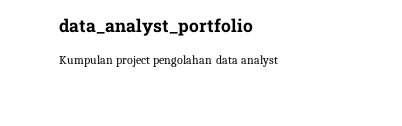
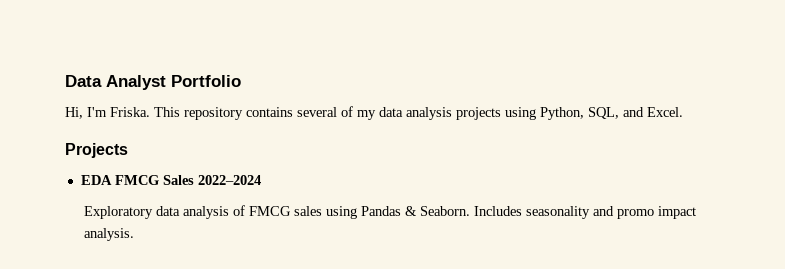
[59,18,253,36] [59,55,278,67] data_analyst_portfolio // Kumpulan project pengolahan data analyst -> [65,75,241,90] [65,106,683,120] [65,143,128,158] [80,175,261,185] [83,205,696,219] [83,228,134,241] Data Analyst Portfolio // Hi, I'm Friska. This repository contains several of my data analysis projects using Python, SQL, and Excel. // Projects // EDA FMCG Sales 2022–2024 // Exploratory data analysis of FMCG sales using Pandas & Seaborn. Includes seasonality and promo impact analysis.

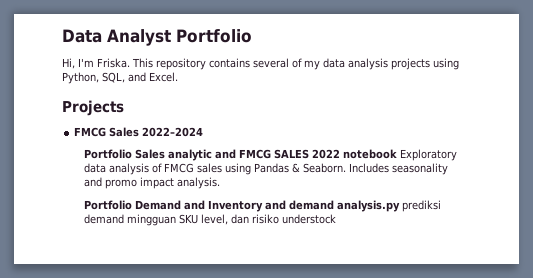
[80,175,112,185] EDA -> (124, 108) none
(261, 180) none -> [83,149,397,161] Portfolio Sales analytic and FMCG SALES 2022 notebook
(134, 234) none -> [83,200,441,212] [83,214,336,226] // Portfolio Demand and Inventory and demand analysis.py prediksi demand mingguan SKU level, dan risiko understock

